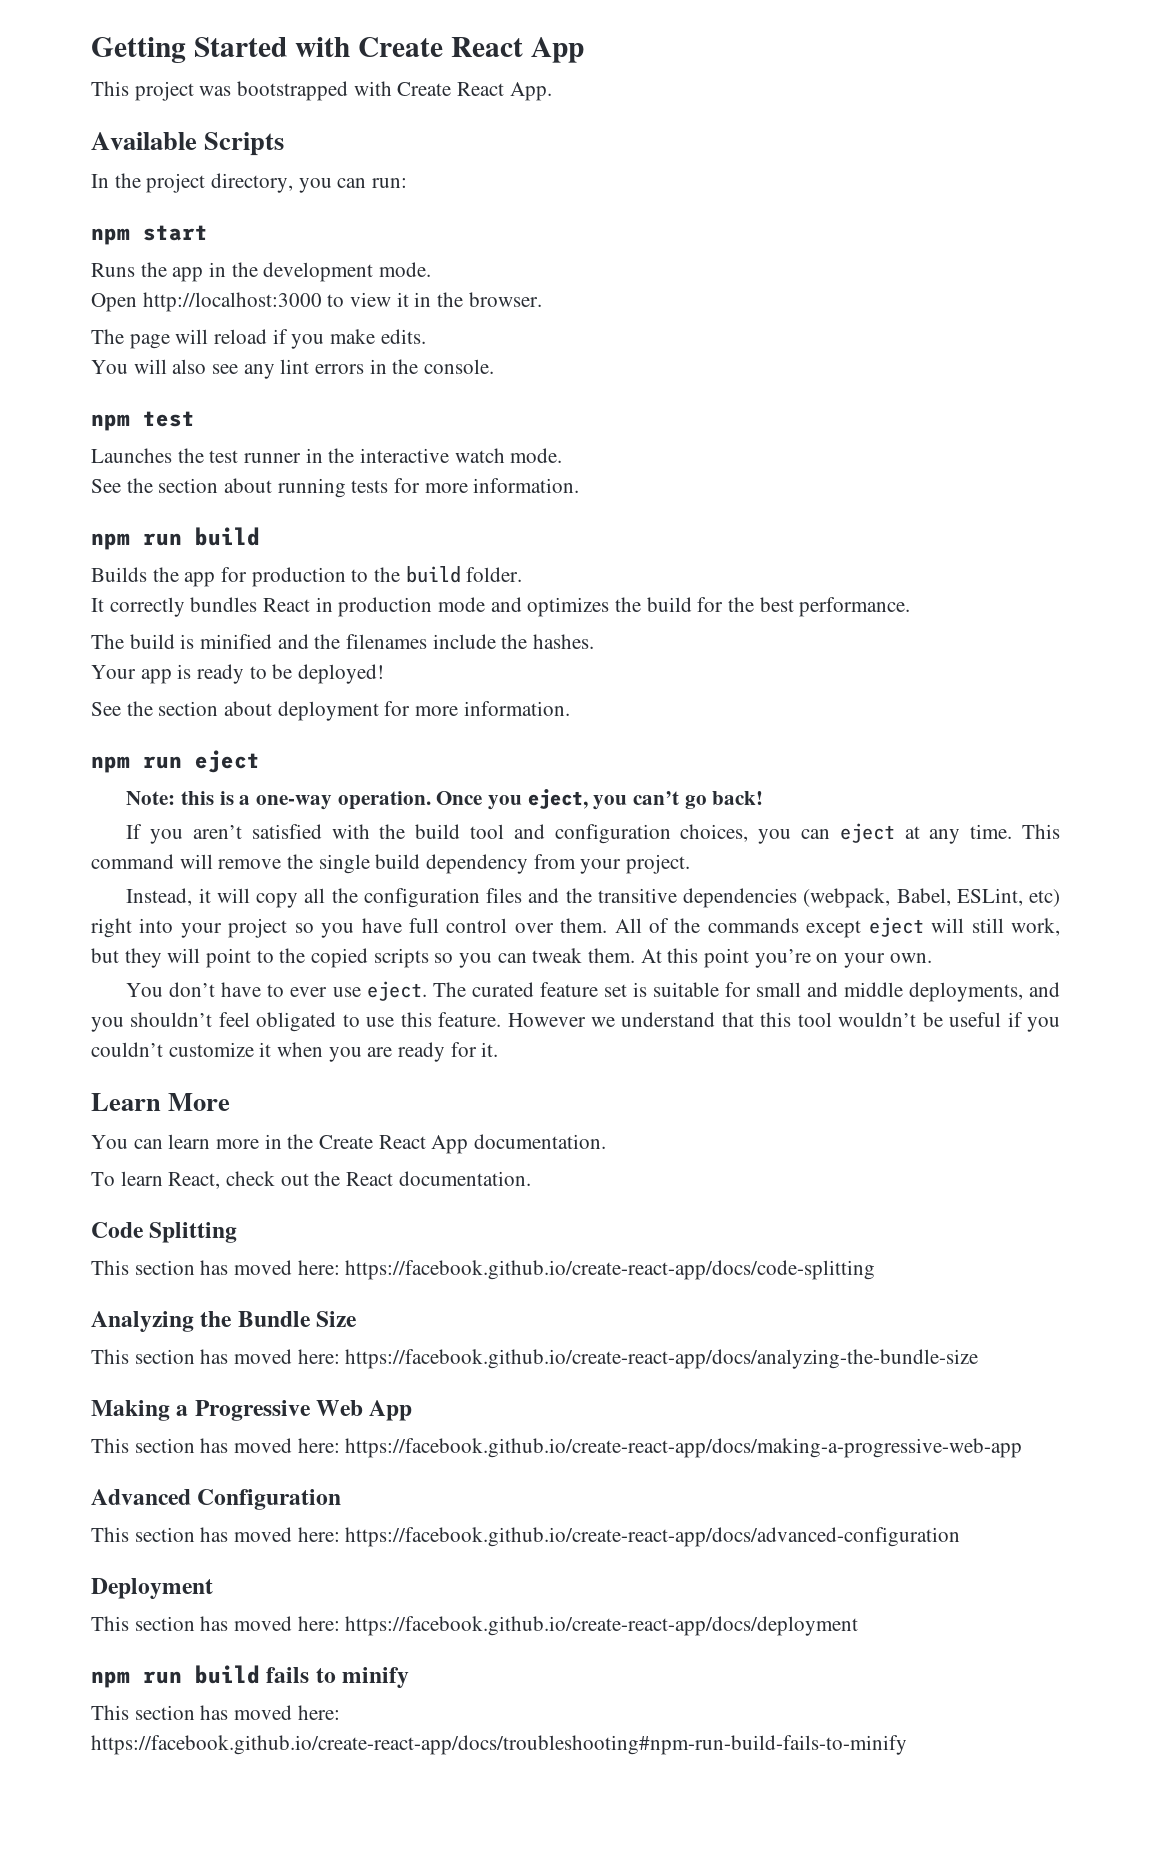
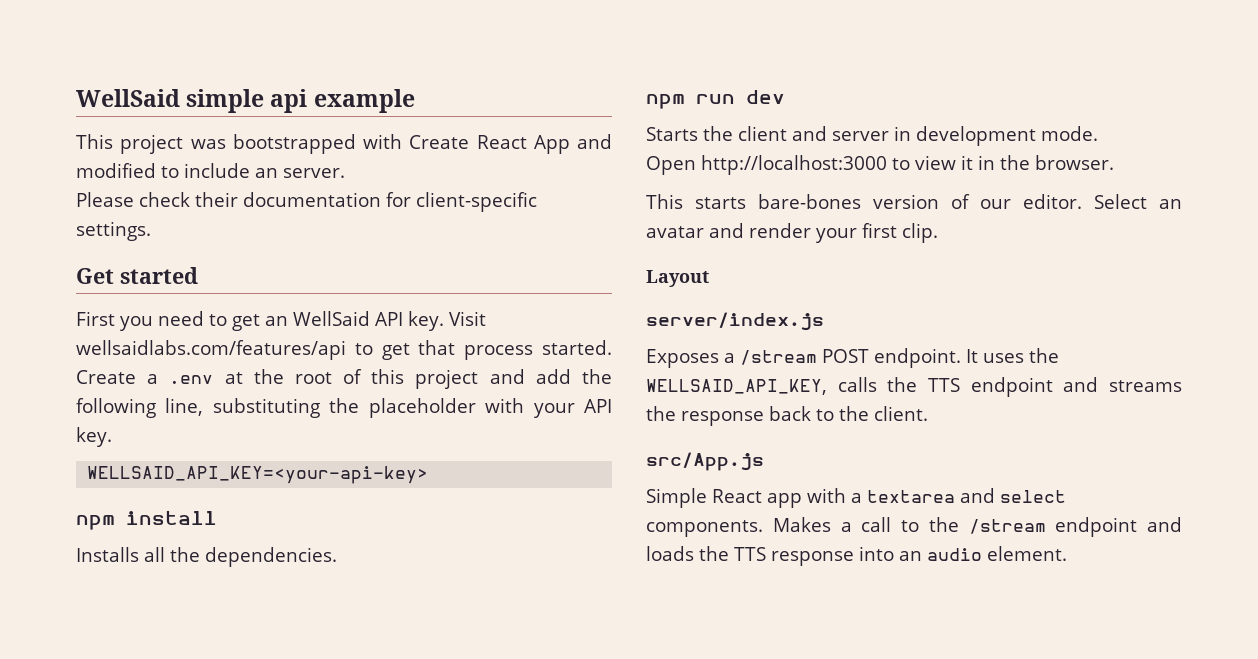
[91,37,584,63] Getting Started with Create React App -> [76,89,415,113] WellSaid simple api example
[509,82,552,101] [91,132,285,156] [91,173,408,193] [91,225,208,245] [91,262,258,282] App. // Available Scripts // In the project directory, you can run: // npm start // Runs the app in the -> [533,134,612,154] [76,163,345,178] [76,192,537,212] [76,221,151,241] [76,267,198,284] [76,311,486,331] [76,340,612,360] [76,369,612,389] [76,398,612,418] [76,427,112,447] [87,466,429,484] [76,511,217,530] [76,547,337,567] [646,90,785,109] [646,126,911,141] App and modified to include an server. // Please check their documentation for client-specific settings. // Get started // First you need to get an WellSaid API key. Visit wellsaidlabs.com/features/api to get that process started. Create a .env at the root of this project and add the following line, substituting the placeholder with your API key. // WELLSAID_API_KEY=<your-api-key> // npm install // Installs all the dependencies. // npm run dev // Starts the client and server in
[91,329,426,349] [91,359,495,379] [91,411,195,431] [91,448,563,463] [91,478,580,498] [91,527,260,550] [91,566,523,587] [91,597,911,617] [91,634,595,649] [91,664,385,684] [91,701,570,721] [91,750,260,773] [126,789,764,810] [126,823,1060,844] [91,854,691,874] [126,888,1060,908] [91,917,1061,938] [91,948,932,968] [126,981,1061,1002] [91,1012,1060,1032] [91,1042,499,1062] [91,1093,231,1111] [91,1134,607,1154] [91,1171,531,1189] [91,1222,238,1243] [91,1260,876,1280] [91,1311,358,1332] [91,1349,979,1369] [91,1400,413,1421] [91,1438,1023,1458] [91,1489,342,1510] [91,1527,961,1547] [91,1578,213,1599] [91,1616,859,1636] [91,1665,410,1688] [91,1705,340,1720] [91,1735,907,1755] The page will reload if you make edits. // You will also see any lint errors in the console. // npm test // Launches the test runner in the interactive watch mode. // See the section about running tests for more information. // npm run build // Builds the app for production to the build folder. // It correctly bundles React in production mode and optimizes the build for the best performance. // The build is minified and the filenames include the hashes. // Your app is ready to be deployed! // See the section about deployment for more information. // npm run eject // Note: this is a one-way operation. Once you eject, you can’t go back! // If you aren’t satisfied with the build tool and configuration choices, you can eject at any time. This command will remove the single build dependency from your project. // Instead, it will copy all the configuration files and the transitive dependencies (webpack, Babel, ESLint, etc) right into your project so you have full control over them. All of the commands except eject will still work, but they will point to the copied scripts so you can tweak them. At this point you’re on your own. // You don’t have to ever use eject. The curated feature set is suitable for small and middle deployments, and you shouldn’t feel obligated to use this feature. However we understand that this tool wouldn’t be useful if you couldn’t customize it when you are ready for it. // Learn More // You can learn more in the Create React App documentation. // To learn React, check out the React documentation. // Code Splitting // This section has moved here: https://facebook.github.io/create-react-app/docs/code-splitting // Analyzing the Bundle Size // This section has moved here: https://facebook.github.io/create-react-app/docs/analyzing-the-bundle-size // Making a Progressive Web App // This section has moved here: https://facebook.github.io/create-react-app/docs/making-a-progressive-web-app // Advanced Configuration // This section has moved here: https://facebook.github.io/create-react-app/docs/advanced-configuration // Deployment // This section has moved here: https://facebook.github.io/create-react-app/docs/deployment // npm run build fails to minify // This section has moved here: https://facebook.github.io/create-react-app/docs/troubleshooting#npm-run-build-fails-to-minify -> [646,194,1182,209] [646,223,938,243] [646,270,709,287] [646,312,824,331] [646,348,1059,368] [646,377,1182,397] [646,406,928,426] [646,452,764,471] [646,488,1066,508] [646,517,1182,537] [646,546,1067,566] This starts bare-bones version of our editor. Select an avatar and render your first clip. // Layout // server/index.js // Exposes a /stream POST endpoint. It uses the WELLSAID_API_KEY, calls the TTS endpoint and streams the response back to the client. // src/App.js // Simple React app with a textarea and select components. Makes a call to the /stream endpoint and loads the TTS response into an audio element.

